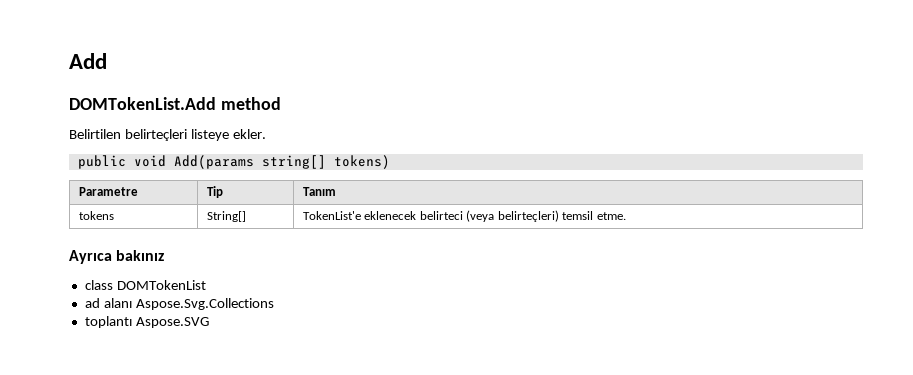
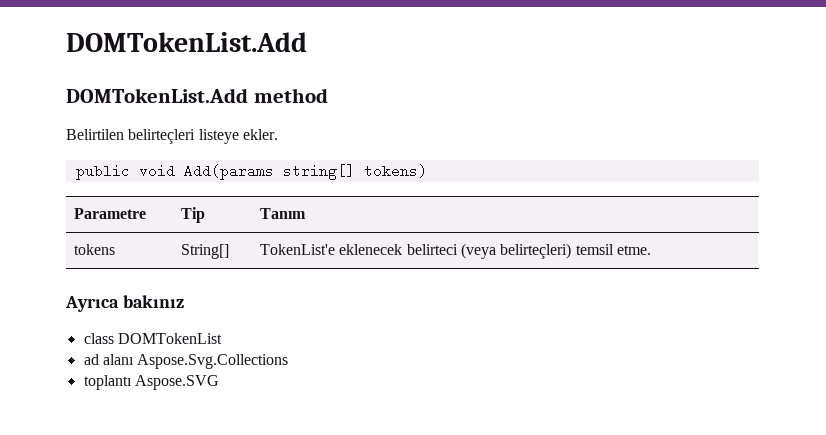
[69,53,107,69] Add -> [66,32,307,52] DOMTokenList.Add

